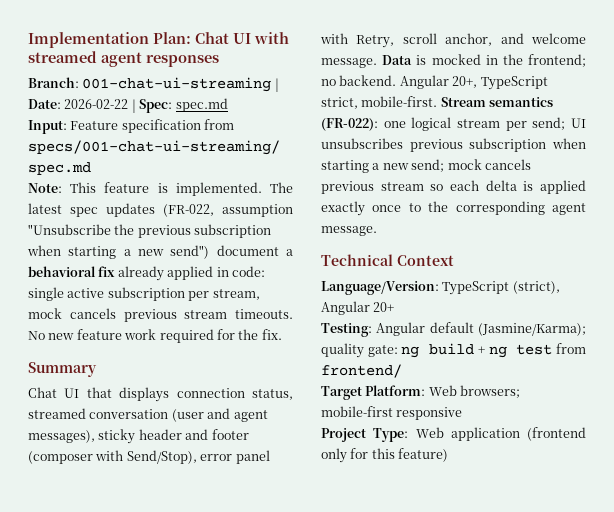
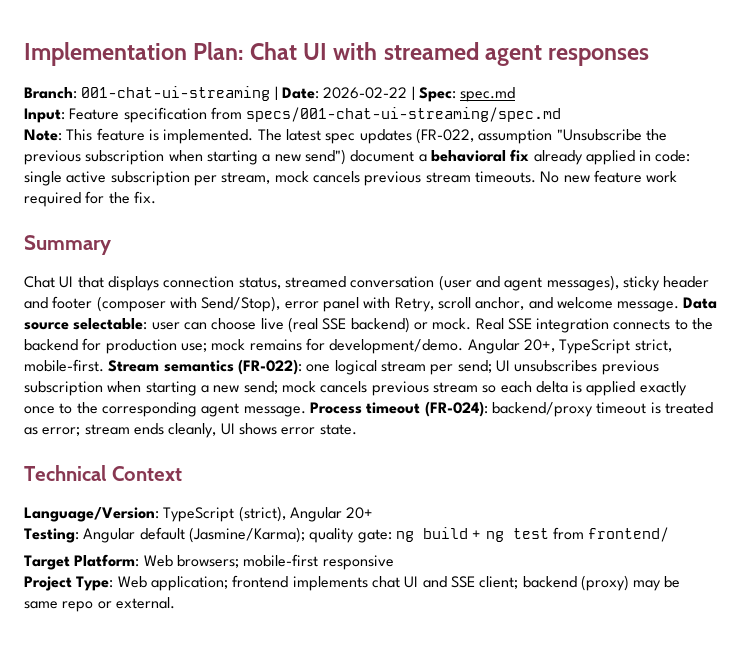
[416,54,586,67] [321,75,397,86] is mocked in the frontend; no backend. -> [24,317,714,333] [24,338,464,354] source selectable: user can choose live (real SSE backend) or mock. Real SSE integration connects to the backend for production use; mock remains for development/demo.
(377, 231) none -> [309,401,713,417] [24,423,357,438] Process timeout (FR-024): backend/proxy timeout is treated as error; stream ends cleanly, UI shows error state.
[450,427,586,441] [321,448,449,463] application (frontend only for this feature) -> [150,575,681,591] [24,597,175,612] application; frontend implements chat UI and SSE client; backend (proxy) may be same repo or external.

